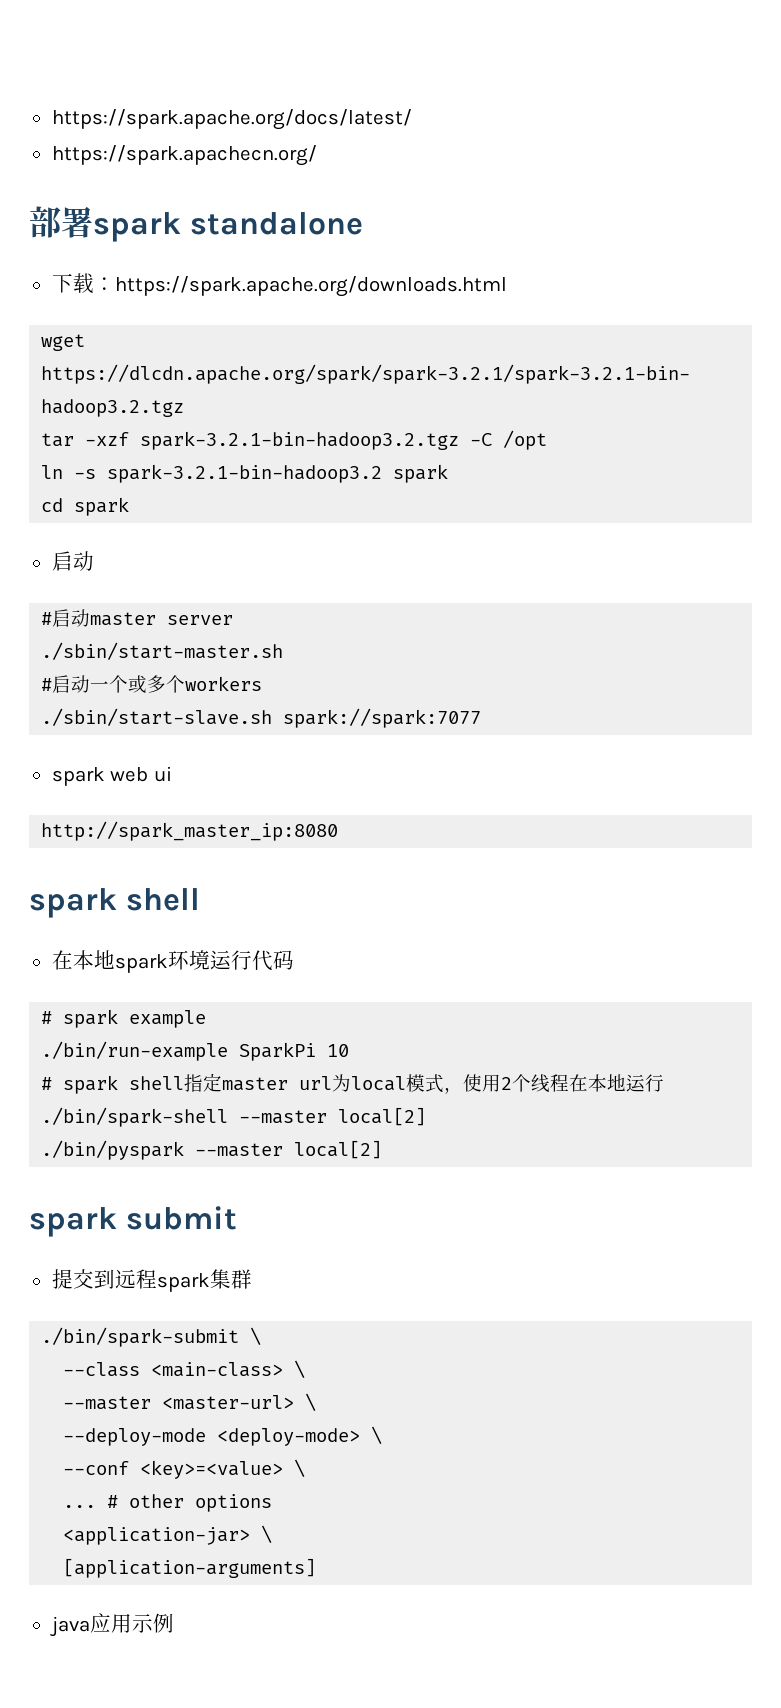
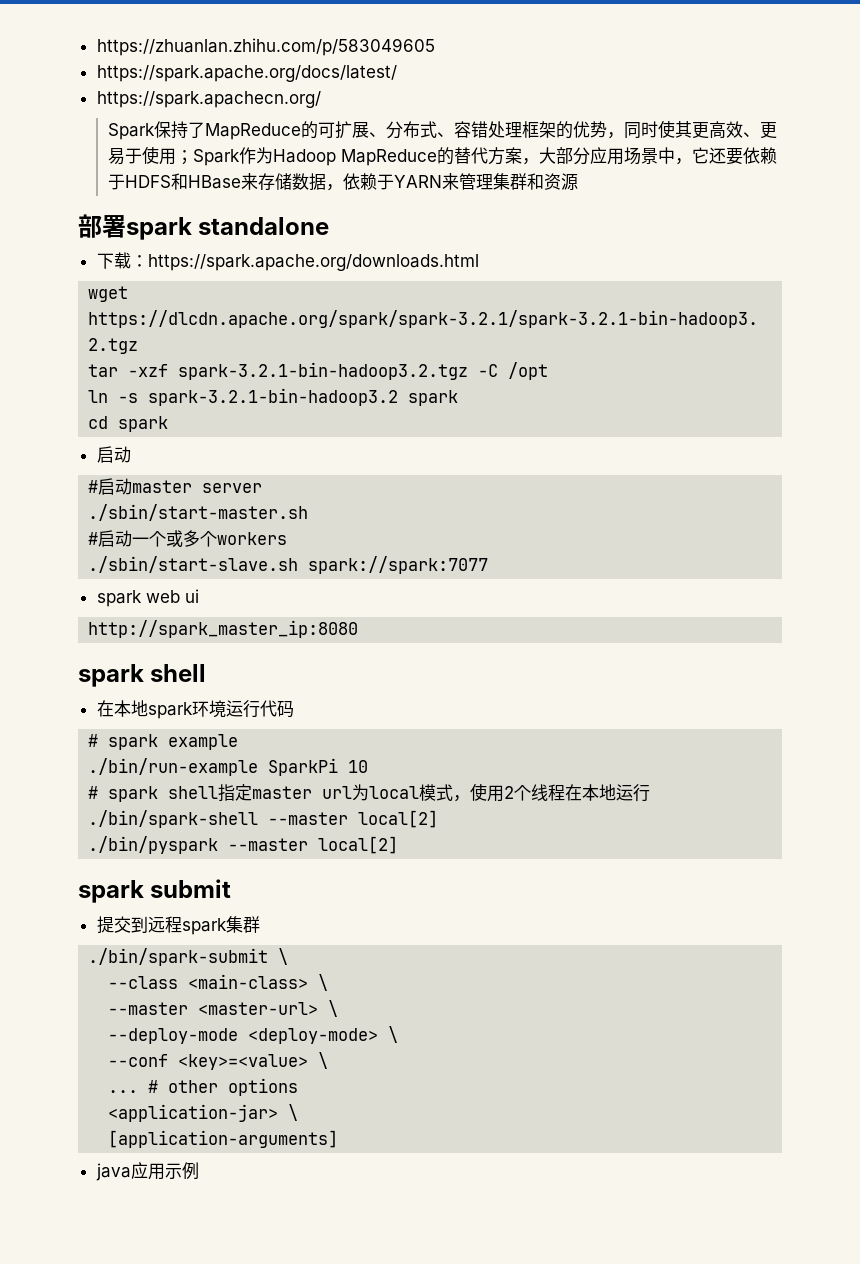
(51, 119) none -> [96,38,435,56] https://zhuanlan.zhihu.com/p/583049605 //
(317, 155) none -> [107,120,777,140] [107,146,777,166] [107,173,578,191] // Spark保持了MapReduce的可扩展、分布式、容错处理框架的优势，同时使其更高效、更易于使用；Spark作为Hadoop MapReduce的替代方案，大部分应用场景中，它还要依赖于HDFS和HBase来存储数据，依赖于YARN来管理集群和资源

